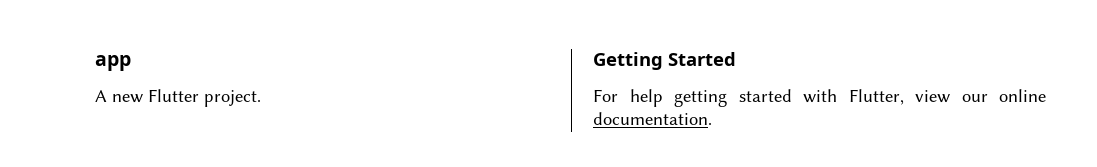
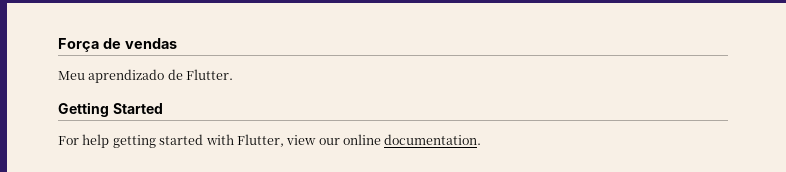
[95,55,131,71] [95,89,261,107] app // A new Flutter project. -> [58,38,177,52] [58,69,234,83] Força de vendas // Meu aprendizado de Flutter.

